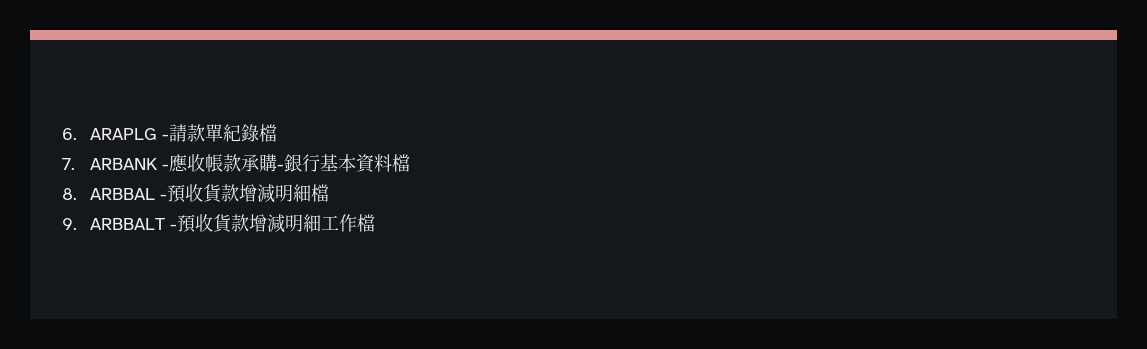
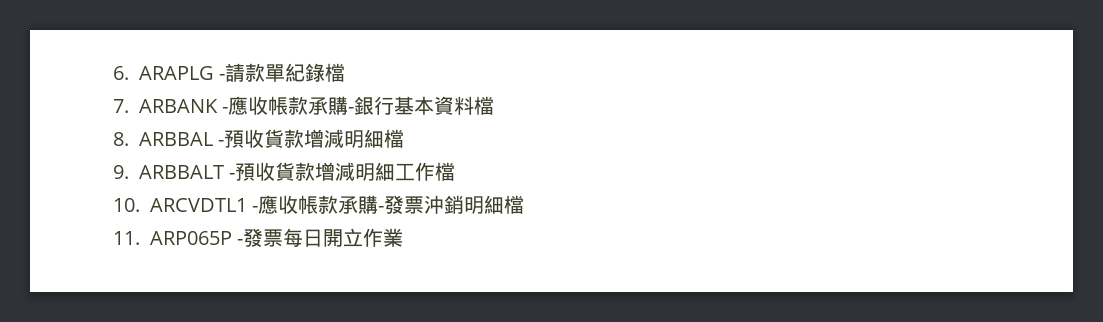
(376, 223) none -> [113,195,525,214] [113,228,404,247] // 10. ARCVDTL1 -應收帳款承購-發票沖銷明細檔 // 11. ARP065P -發票每日開立作業

